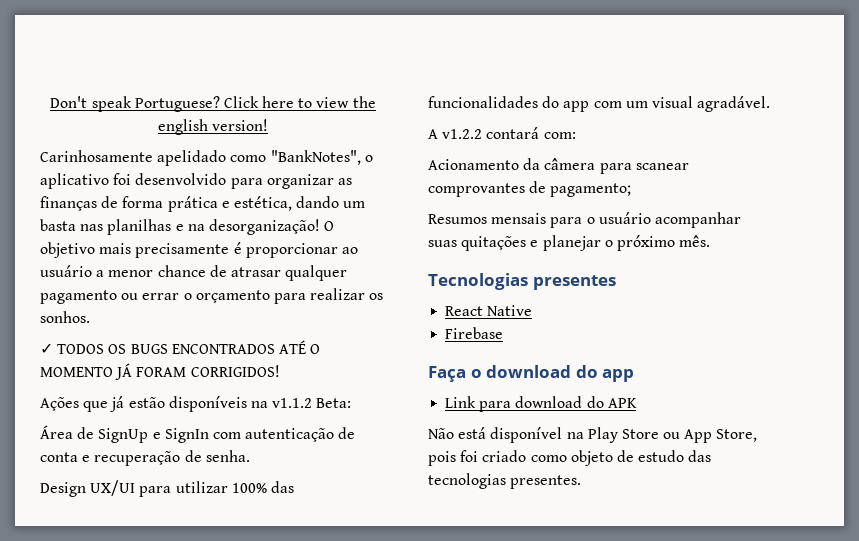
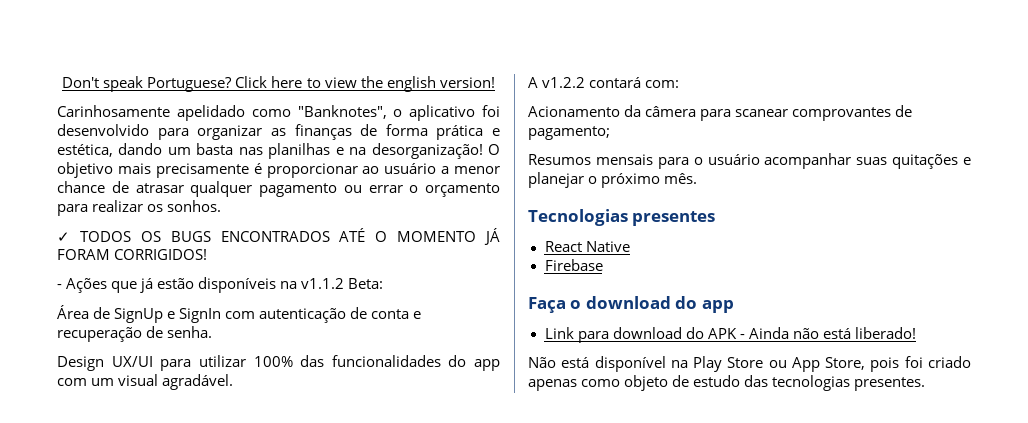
[270,150,361,165] "BankNotes", -> [297,105,387,119] "Banknotes",
(280, 371) none -> [57,284,62,289] -
(637, 403) none -> [739,327,916,339] - Ainda não está liberado!
(527, 456) none -> [528,379,577,391] apenas

